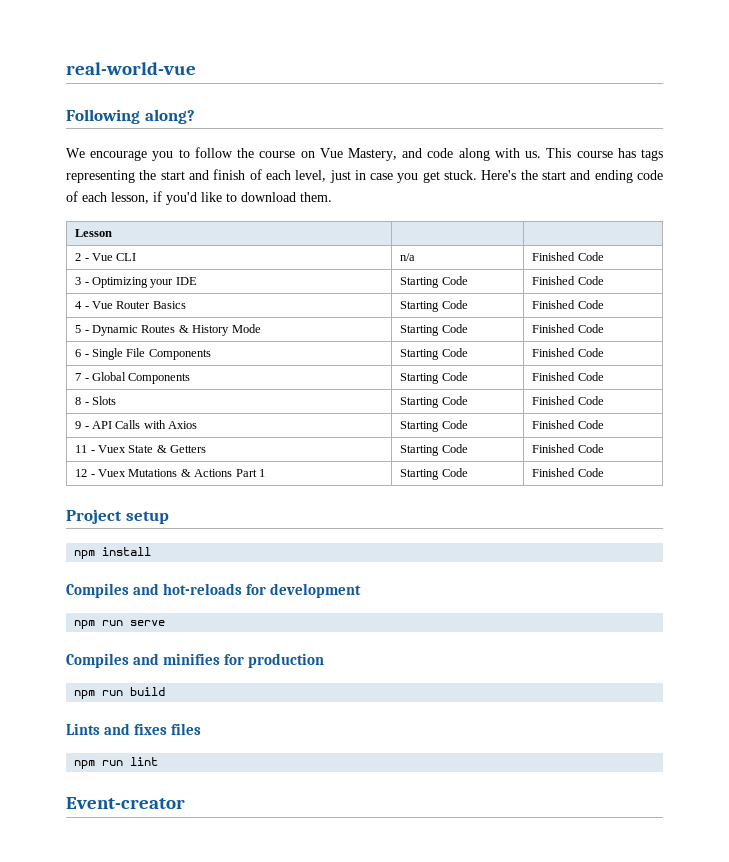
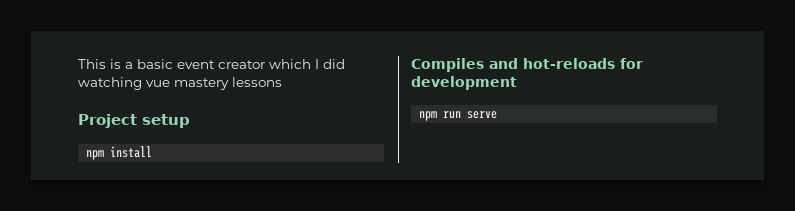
[66,62,196,75] [66,109,195,124] [66,147,663,161] [66,169,663,183] [66,191,332,205] [75,229,113,237] [75,253,137,261] [400,253,416,261] [532,252,604,261] [75,277,197,288] [400,276,468,288] [532,276,604,285] [75,301,186,309] [400,300,468,312] [532,300,604,309] [75,324,261,336] [400,324,468,336] [532,324,604,333] [75,348,211,360] [400,348,468,360] [532,348,604,357] [75,372,191,384] [400,372,468,384] [532,372,604,381] [75,396,117,405] [400,396,468,408] [532,396,604,405] [75,420,198,429] [400,420,468,432] [532,420,604,429] [75,445,207,453] [400,444,468,456] [532,444,604,453] [75,469,265,477] [400,468,468,480] [532,468,604,477] real-world-vue // Following along? // We encourage you to follow the course on Vue Mastery, and code along with us. This course has tags representing the start and finish of each level, just in case you get stuck. Here's the start and ending code of each lesson, if you'd like to download them. // Lesson | | // 2 - Vue CLI | n/a | Finished Code // 3 - Optimizing your IDE | Starting Code | Finished Code // 4 - Vue Router Basics | Starting Code | Finished Code // 5 - Dynamic Routes & History Mode | Starting Code | Finished Code // 6 - Single File Components | Starting Code | Finished Code // 7 - Global Components | Starting Code | Finished Code // 8 - Slots | Starting Code | Finished Code // 9 - API Calls with Axios | Starting Code | Finished Code // 11 - Vuex State & Getters | Starting Code | Finished Code // 12 - Vuex Mutations & Actions Part 1 | Starting Code | Finished Code -> [78,59,345,69] [78,77,282,90] This is a basic event creator which I did watching vue mastery lessons
[66,653,325,668] [74,687,166,699] [66,723,202,735] [74,757,159,769] [66,797,185,809] // Compiles and minifies for production // npm run build // Lints and fixes files // npm run lint // Event-creator -> (498, 115) none

